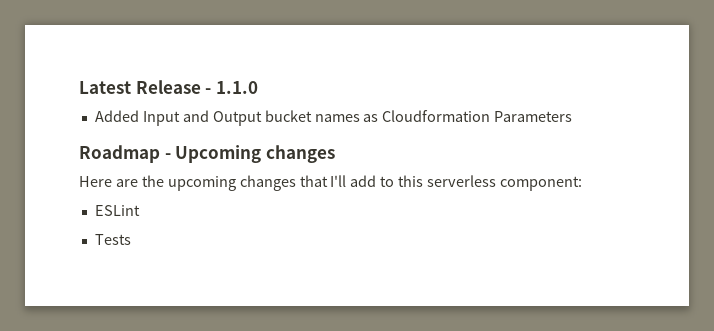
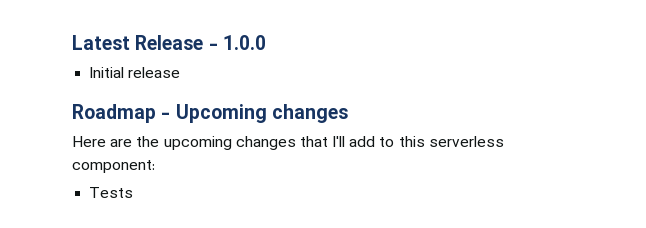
[215,81,258,94] [94,110,573,126] 1.1.0 // Added Input and Output bucket names as Cloudformation Parameters -> [222,35,266,50] [89,67,181,78] 1.0.0 // Initial release
[94,205,140,216] // ESLint -> (155, 166) none

